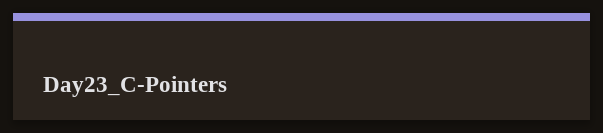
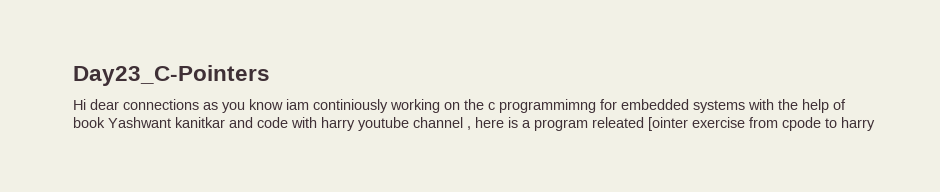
(227, 86) none -> [73,99,846,113] [73,117,875,131] // Hi dear connections as you know iam continiously working on the c programmimng for embedded systems with the help of book Yashwant kanitkar and code with harry youtube channel , here is a program releated [ointer exercise from cpode to harry

